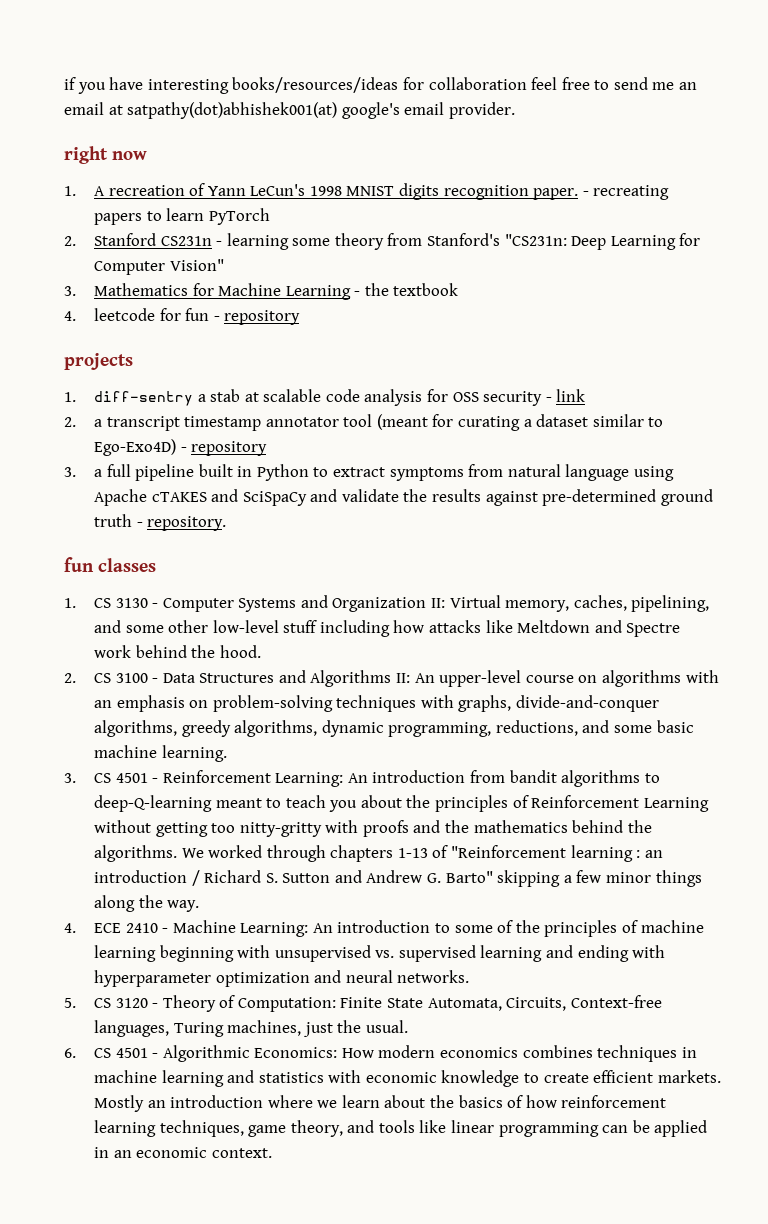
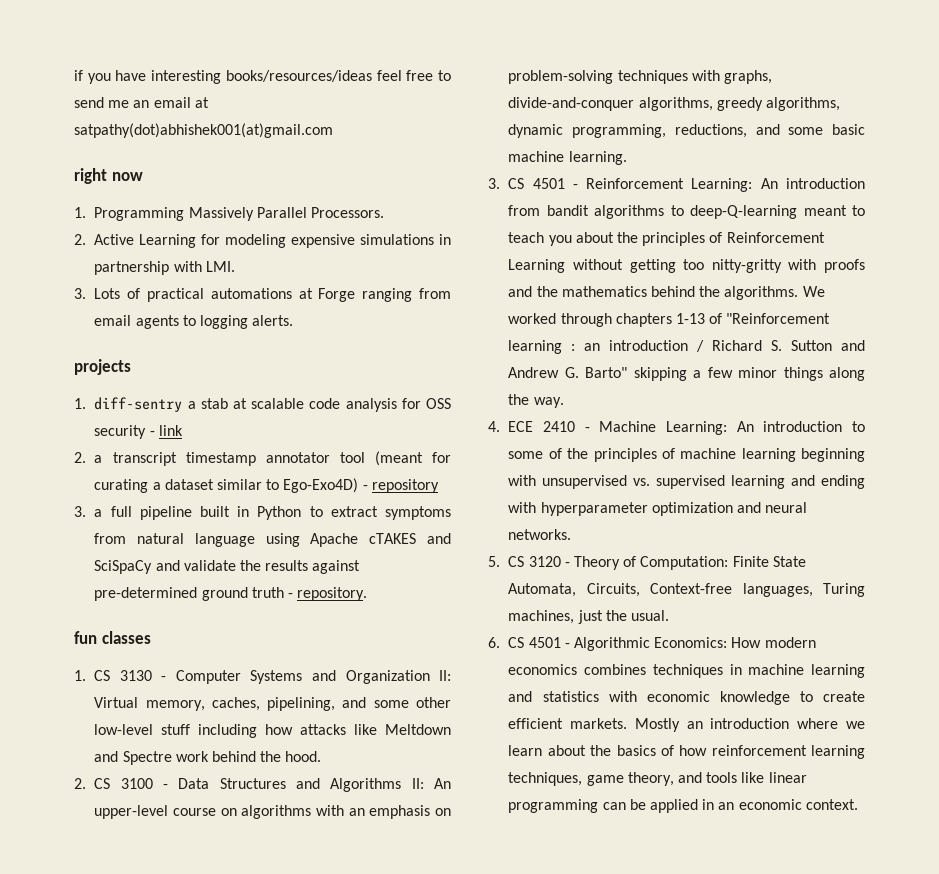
[402,77,527,90] for collaboration -> (372, 76) none
[127,102,515,119] satpathy(dot)abhishek001(at) google's email provider. -> [74,123,333,138] satpathy(dot)abhishek001(at)gmail.com
[93,183,670,200] [93,208,270,225] [64,233,701,250] [93,259,224,275] [64,283,459,300] [64,308,301,325] A recreation of Yann LeCun's 1998 MNIST digits recognition paper. - recreating papers to learn PyTorch // 2. Stanford CS231n - learning some theory from Stanford's "CS231n: Deep Learning for Computer Vision" // 3. Mathematics for Machine Learning - the textbook // 4. leetcode for fun - repository -> [94,207,385,221] [74,234,451,248] [94,261,235,275] [74,288,451,302] [94,315,294,329] Programming Massively Parallel Processors. // 2. Active Learning for modeling expensive simulations in partnership with LMI. // 3. Lots of practical automations at Forge ranging from email agents to logging alerts.

